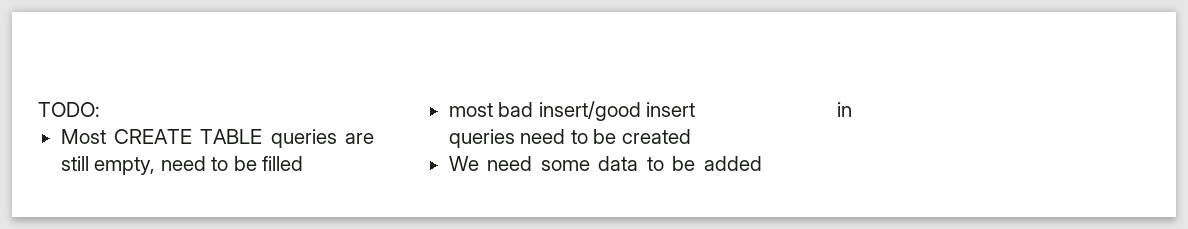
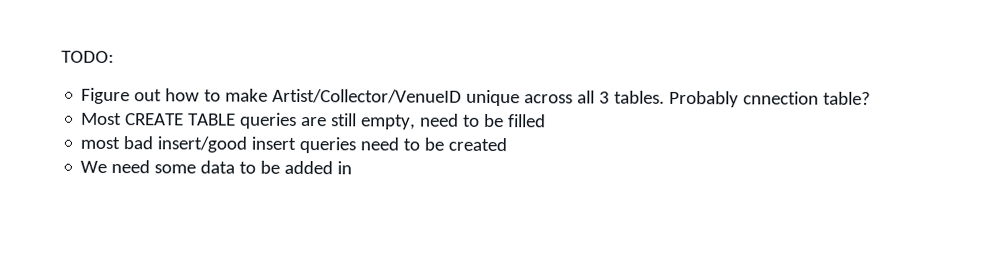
(100, 109) none -> [81,87,872,108] // Figure out how to make Artist/Collector/VenueID unique across all 3 tables. Probably cnnection table?

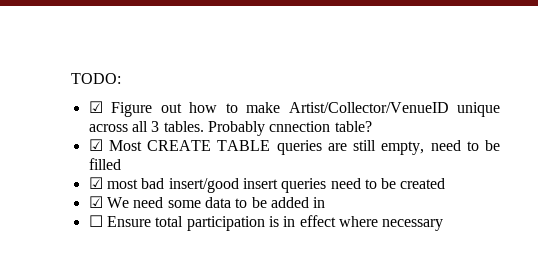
(114, 57) none -> [88,101,103,113] ☑
(872, 98) none -> [88,139,103,151] ☑
(547, 121) none -> [88,177,103,189] ☑
(508, 144) none -> [88,196,103,208] ☑
(353, 168) none -> [88,215,444,231] // ☐ Ensure total participation is in effect where necessary

